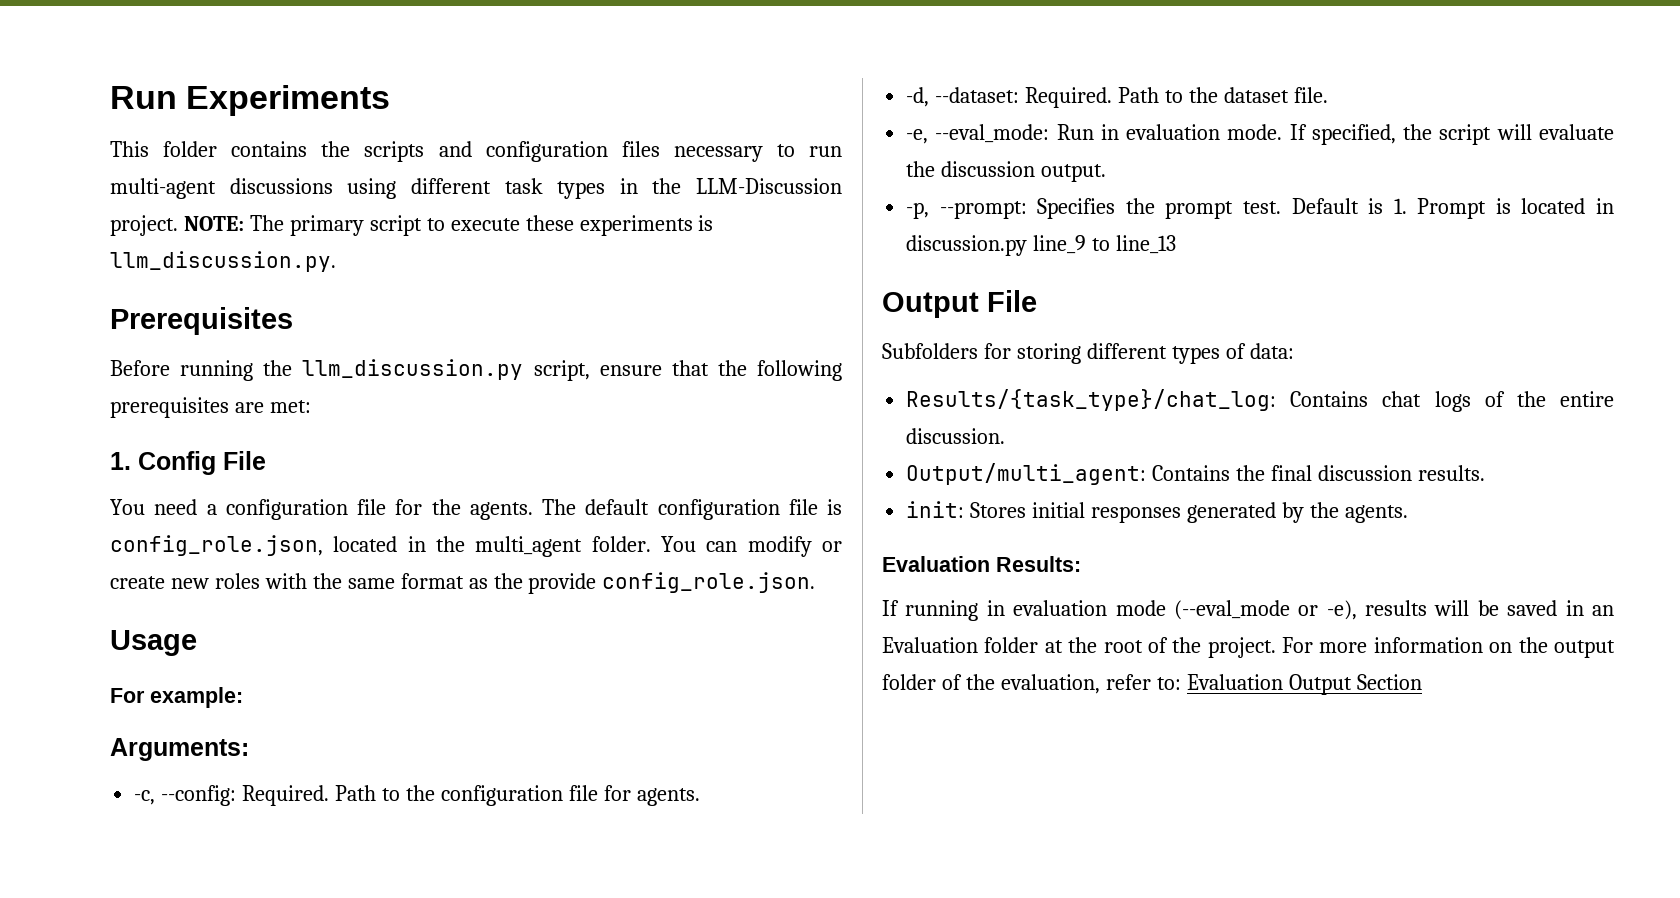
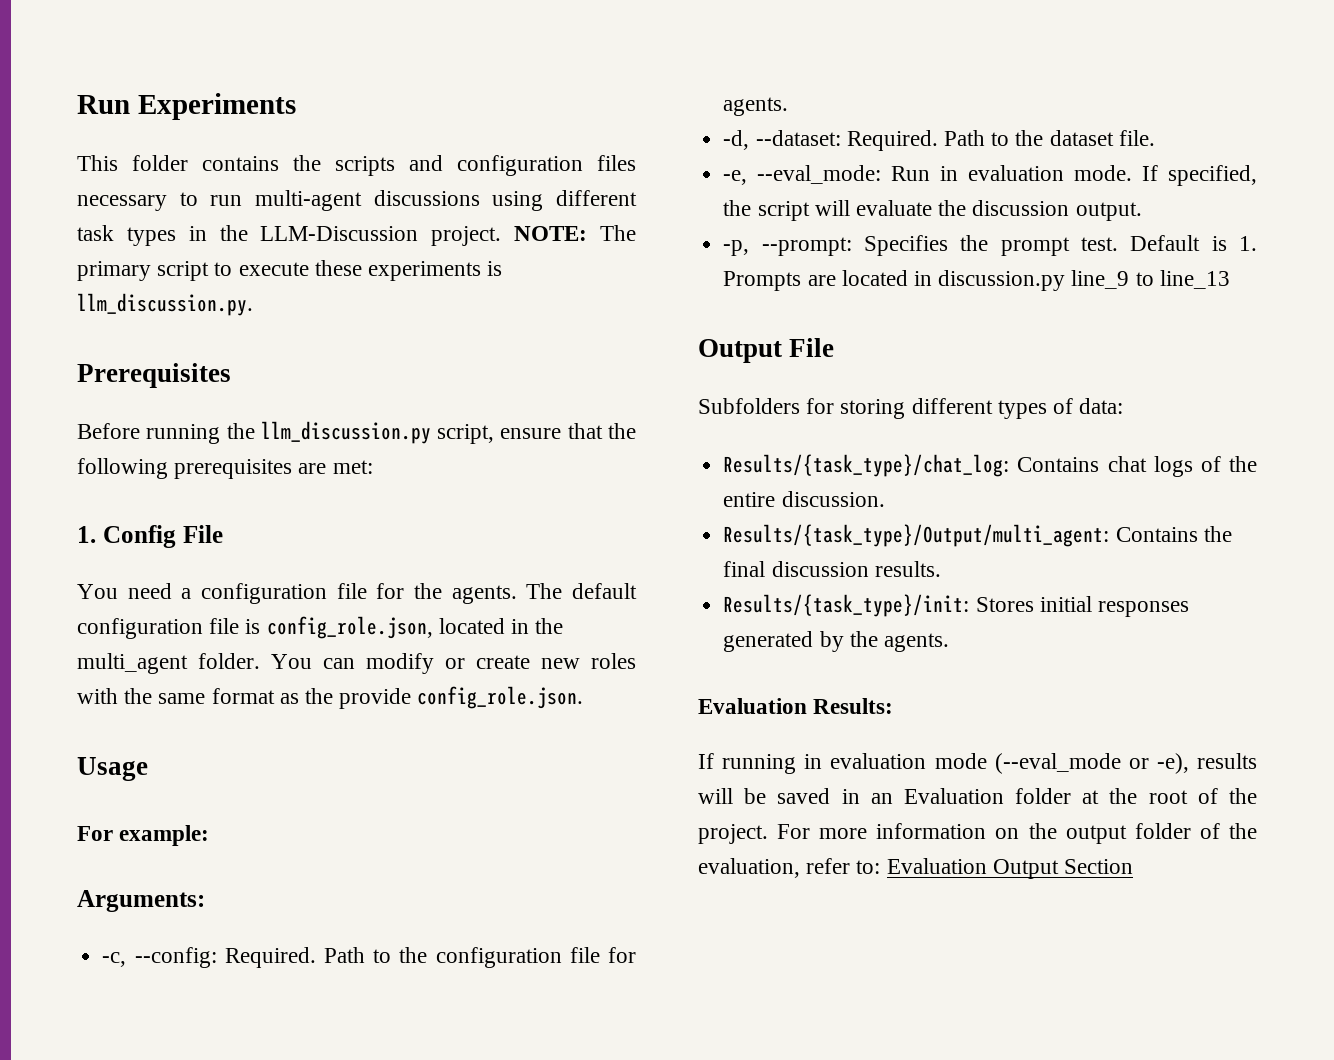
[1417,198,1511,219] Prompt is -> [723,271,836,291] Prompts are
[906,463,1147,485] Output/multi_agent: -> [723,524,1110,547] Results/{task_type}/Output/multi_agent:
[906,501,965,518] init: -> [723,594,970,617] Results/{task_type}/init:

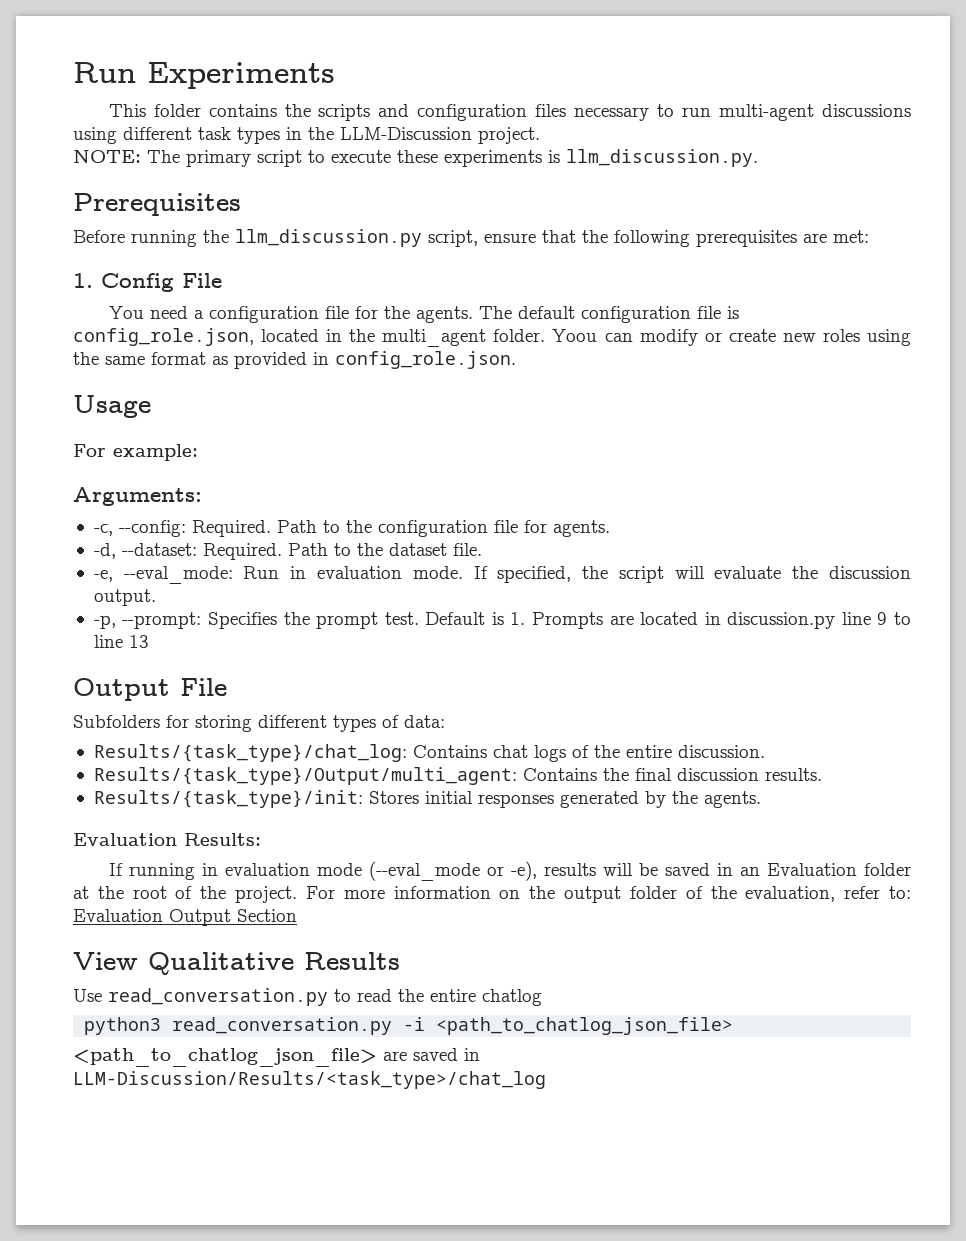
(502, 236) none -> (540, 135) //
[271,654,312,669] You -> [552,329,598,342] Yoou
[77,688,118,704] with -> [867,329,912,346] using
[305,688,412,709] the provide -> [234,352,329,369] provided in
[1071,270,1230,289] line_9 to line_13 -> [841,612,912,625] [93,635,149,648] line 9 to line 13
(1134, 866) none -> [73,952,400,975] [73,988,542,1006] [84,1017,734,1035] [73,1048,480,1067] [73,1071,546,1089] // View Qualitative Results // Use read_conversation.py to read the entire chatlog // python3 read_conversation.py -i <path_to_chatlog_json_file> // <path_to_chatlog_json_file> are saved in LLM-Discussion/Results/<task_type>/chat_log

